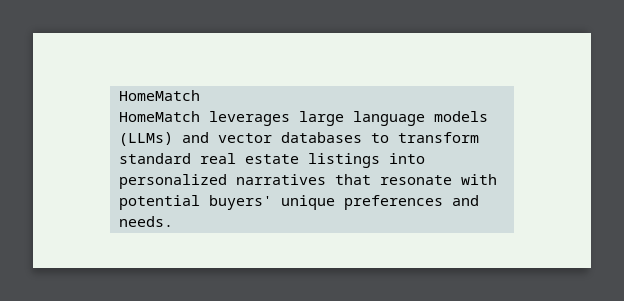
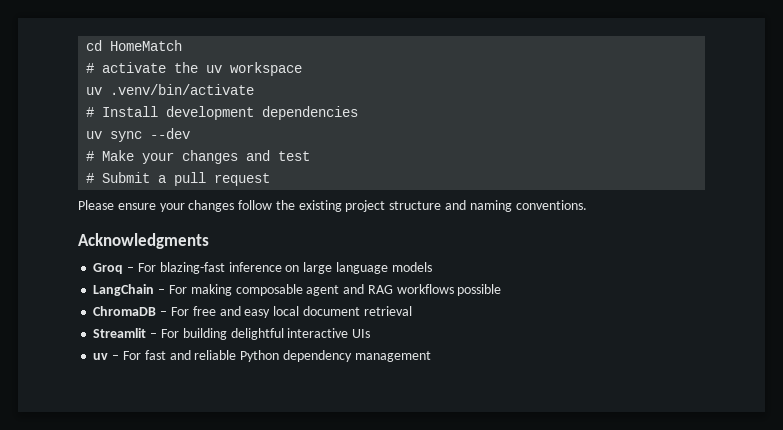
(119, 95) none -> [86,40,103,51] cd
[119,111,488,126] [119,132,479,146] [119,153,425,168] [119,174,497,189] [119,195,479,210] [119,216,173,227] HomeMatch leverages large language models (LLMs) and vector databases to transform standard real estate listings into personalized narratives that resonate with potential buyers' unique preferences and needs. -> [86,62,303,76] [86,84,255,95] [86,106,359,120] [86,128,191,142] [86,150,311,164] [86,172,271,186] [78,200,587,212] [78,233,209,249] [93,262,432,274] [93,284,502,296] [93,306,412,318] [93,328,371,340] [93,350,431,362] # activate the uv workspace // uv .venv/bin/activate // # Install development dependencies // uv sync --dev // # Make your changes and test // # Submit a pull request // Please ensure your changes follow the existing project structure and naming conventions. // Acknowledgments // Groq – For blazing-fast inference on large language models // LangChain – For making composable agent and RAG workflows possible // ChromaDB – For free and easy local document retrieval // Streamlit – For building delightful interactive UIs // uv – For fast and reliable Python dependency management

